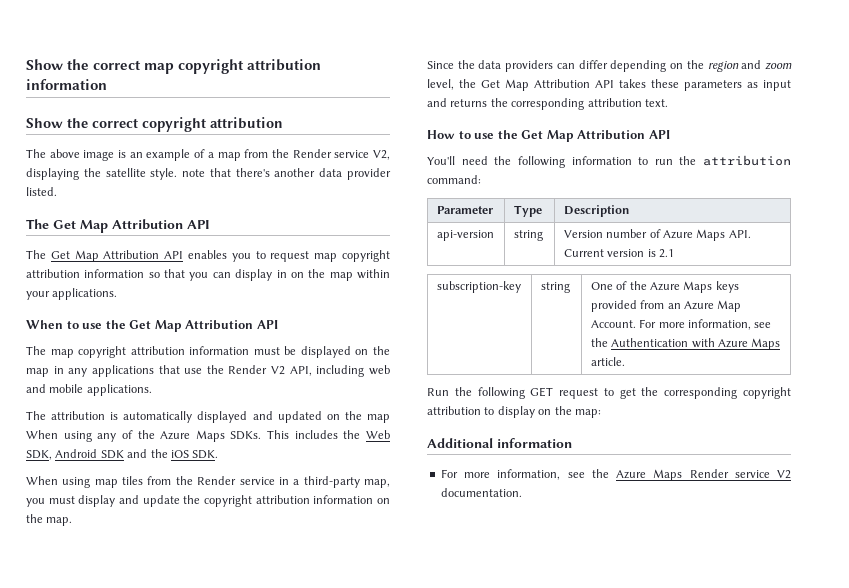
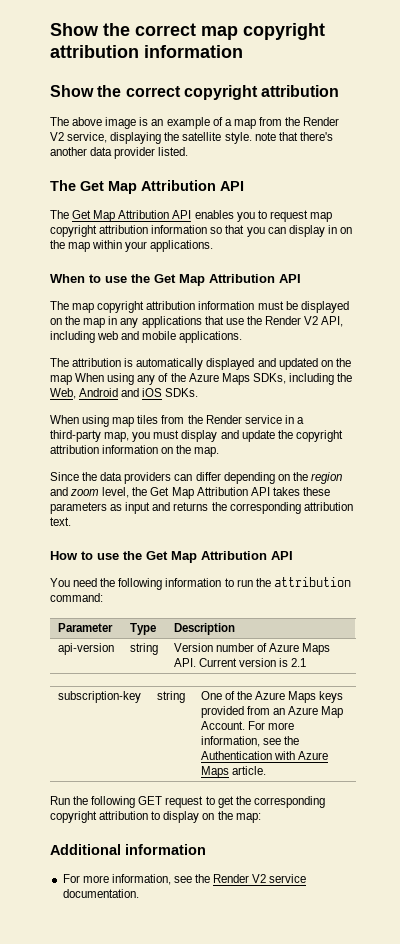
[334,150,390,160] service V2, -> [50,132,108,143] V2 service,
[230,430,390,440] [26,449,219,460] SDKs. This includes the Web SDK, Android SDK and the iOS SDK. -> [252,373,353,385] [50,388,199,399] SDKs, including the Web, Android and iOS SDKs.
[427,156,455,165] You'll -> [50,578,70,587] You
[616,469,791,481] Azure Maps Render service V2 -> [213,874,307,883] Render V2 service

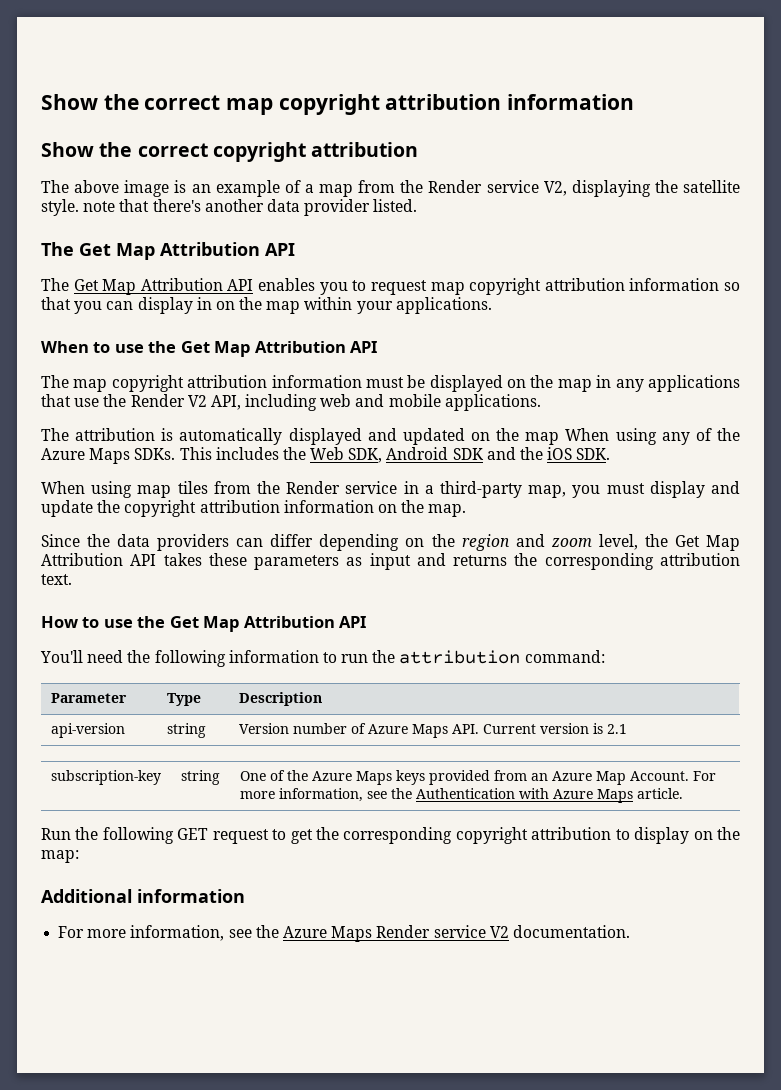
[50,132,108,143] V2 service, -> [486,180,567,196] service V2,
[252,373,353,385] [50,388,199,399] SDKs, including the Web, Android and iOS SDKs. -> [134,447,611,463] SDKs. This includes the Web SDK, Android SDK and the iOS SDK.
[50,578,70,587] You -> [40,650,83,663] You'll
[213,874,307,883] Render V2 service -> [282,925,509,942] Azure Maps Render service V2

